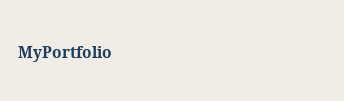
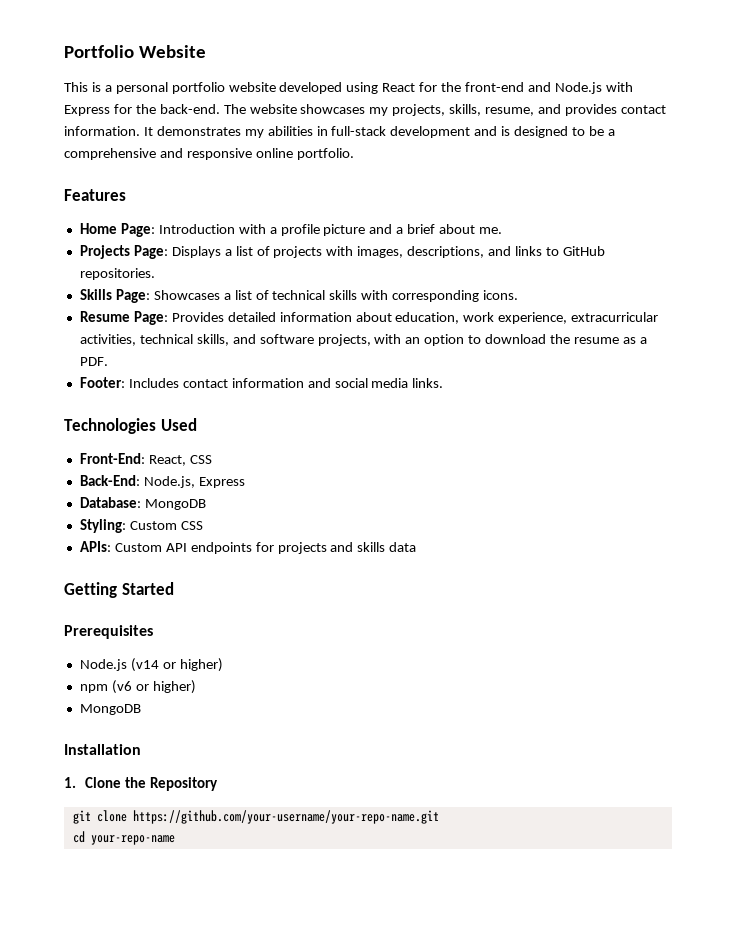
[18,46,112,62] MyPortfolio -> [64,45,206,58] [64,82,633,94] [64,104,666,116] [64,126,615,138] [64,148,354,160] [64,189,126,201] [79,223,503,237] [79,245,605,259] [79,268,155,280] [79,289,519,303] [79,311,659,325] [79,334,647,346] [79,357,108,366] [79,377,444,388] [64,418,197,434] [79,453,212,466] [79,475,245,488] [79,497,206,510] [79,519,203,533] [79,541,417,554] [64,582,174,598] [64,625,153,639] [79,658,223,672] [79,680,196,694] [79,704,141,715] [64,744,141,755] [64,777,219,791] [72,810,439,824] [72,831,175,845] Portfolio Website // This is a personal portfolio website developed using React for the front-end and Node.js with Express for the back-end. The website showcases my projects, skills, resume, and provides contact information. It demonstrates my abilities in full-stack development and is designed to be a comprehensive and responsive online portfolio. // Features // Home Page: Introduction with a profile picture and a brief about me. // Projects Page: Displays a list of projects with images, descriptions, and links to GitHub repositories. // Skills Page: Showcases a list of technical skills with corresponding icons. // Resume Page: Provides detailed information about education, work experience, extracurricular activities, technical skills, and software projects, with an option to download the resume as a PDF. // Footer: Includes contact information and social media links. // Technologies Used // Front-End: React, CSS // Back-End: Node.js, Express // Database: MongoDB // Styling: Custom CSS // APIs: Custom API endpoints for projects and skills data // Getting Started // Prerequisites // Node.js (v14 or higher) // npm (v6 or higher) // MongoDB // Installation // 1. Clone the Repository // git clone https://github.com/your-username/your-repo-name.git // cd your-repo-name

